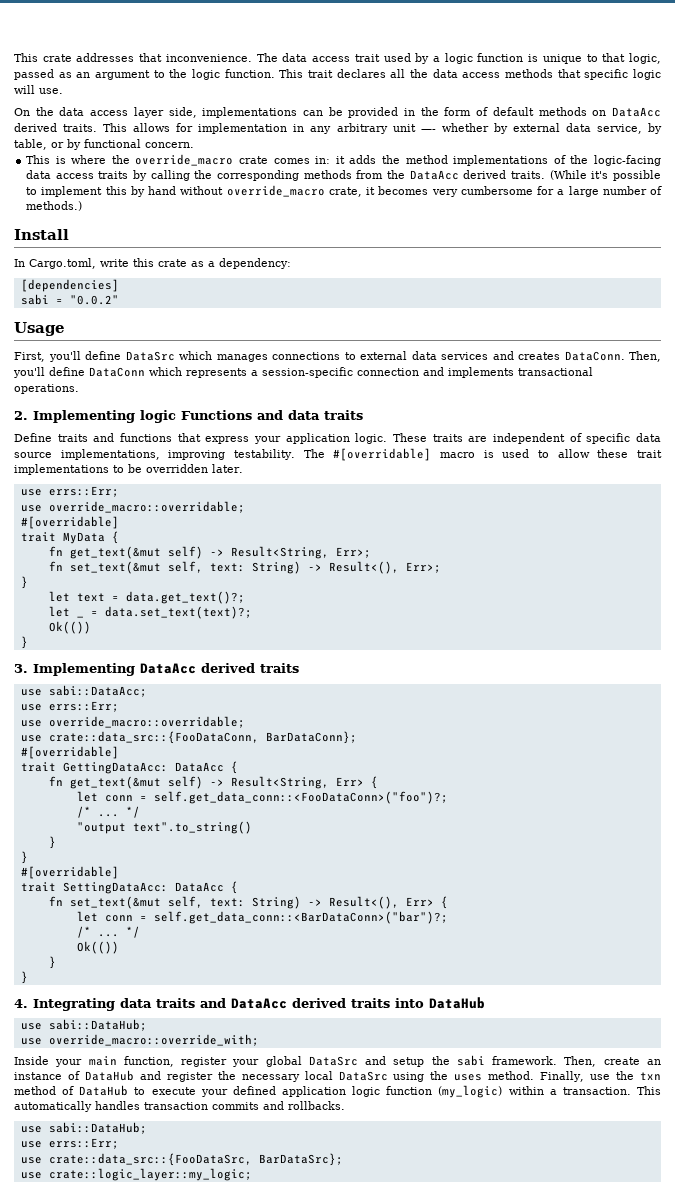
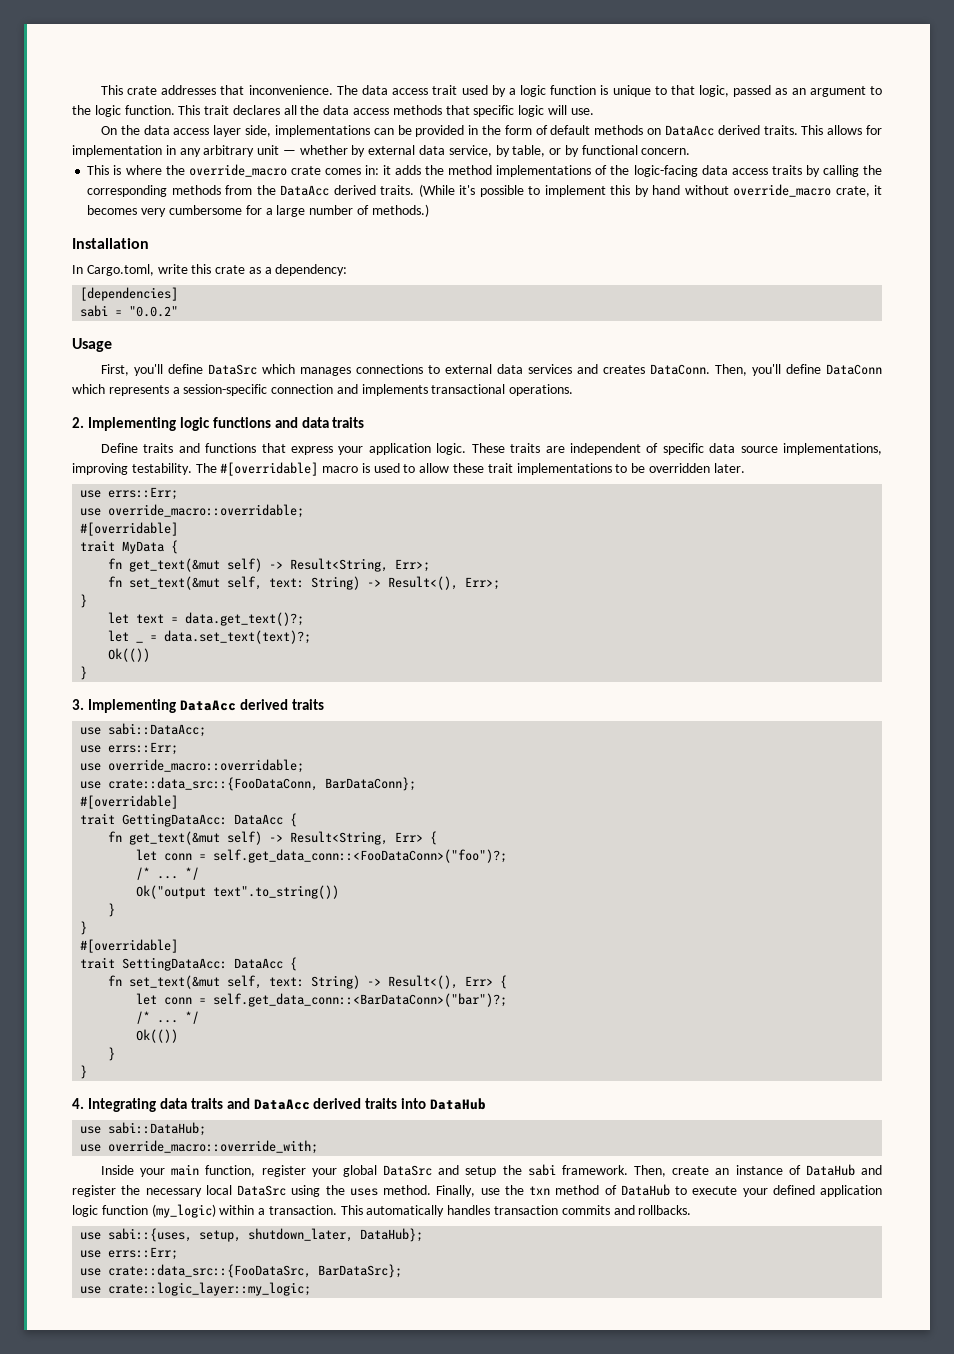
[420,129,436,132] —- -> [282,150,296,155] —
[14,229,69,240] Install -> [72,238,149,249] Installation
[181,410,252,420] Functions -> [212,417,271,428] functions
[76,821,252,834] "output text".to_string() -> [136,885,340,899] Ok("output text".to_string())
[48,1122,147,1134] sabi::DataHub; -> [108,1228,424,1242] sabi::{uses, setup, shutdown_later, DataHub};

